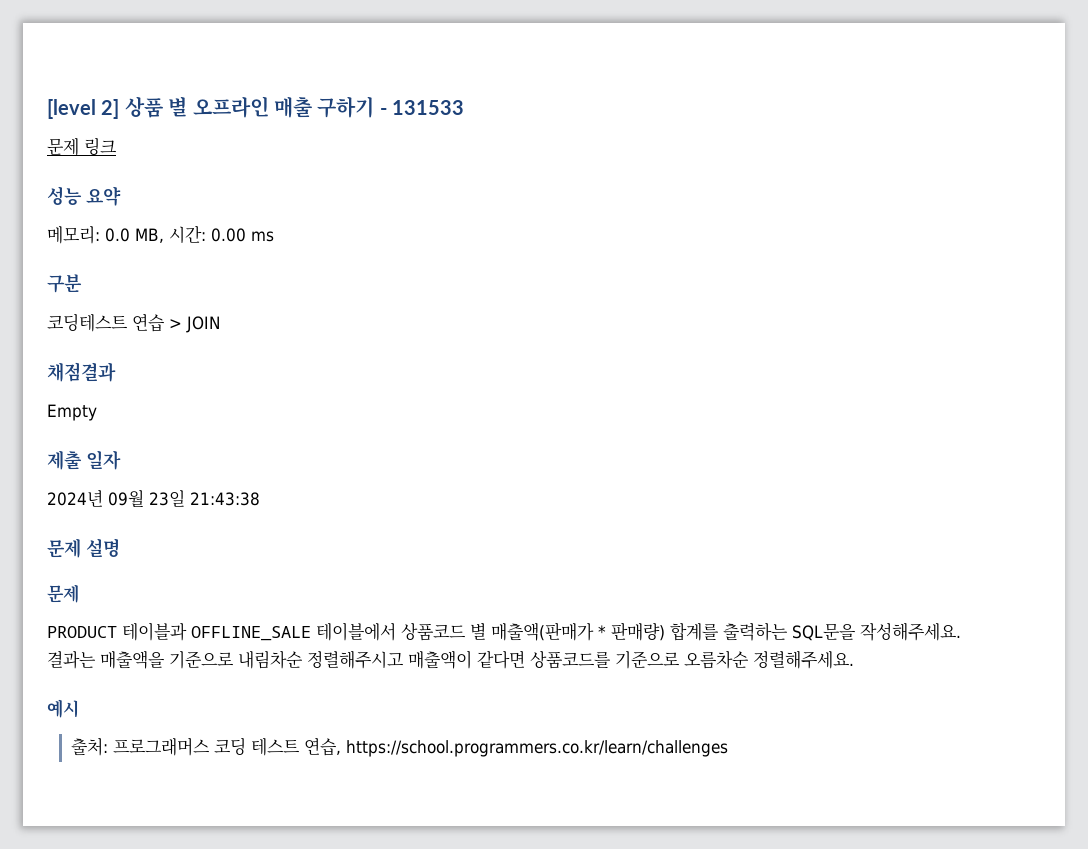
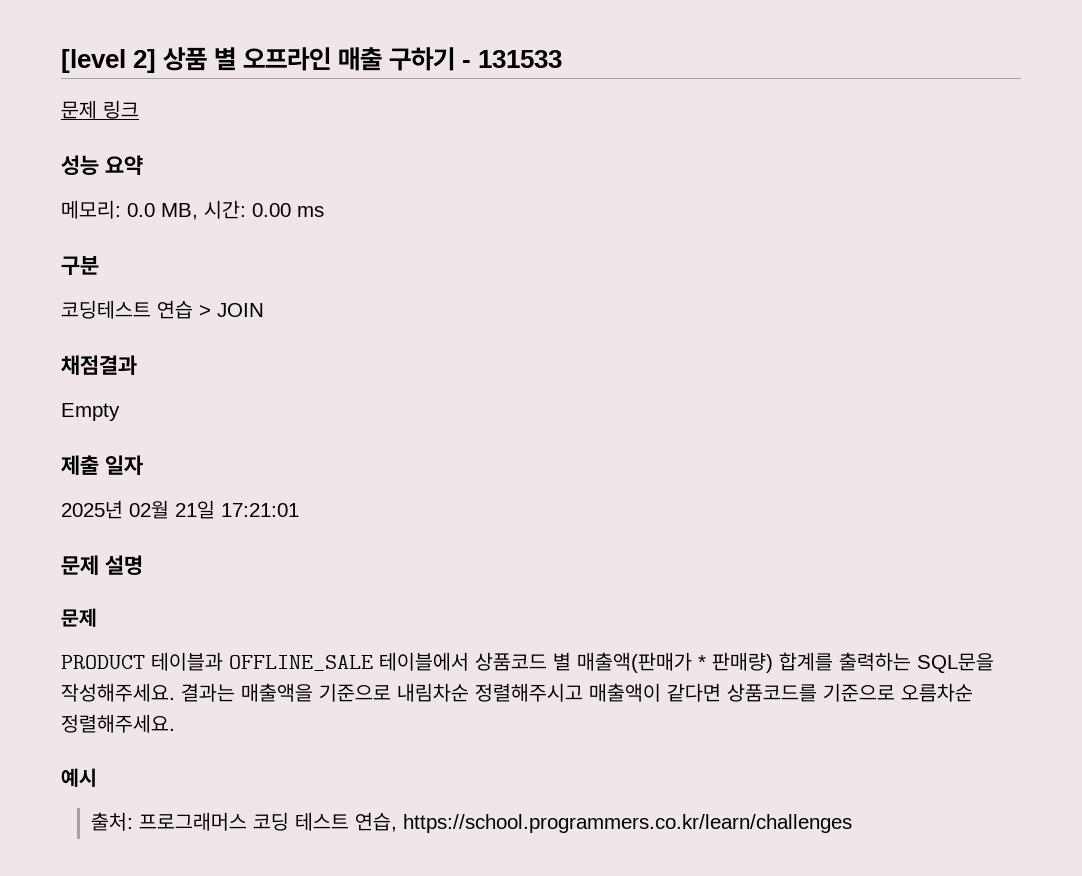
[47,490,260,507] 2024년 09월 23일 21:43:38 -> [61,500,299,519] 2025년 02월 21일 17:21:01

